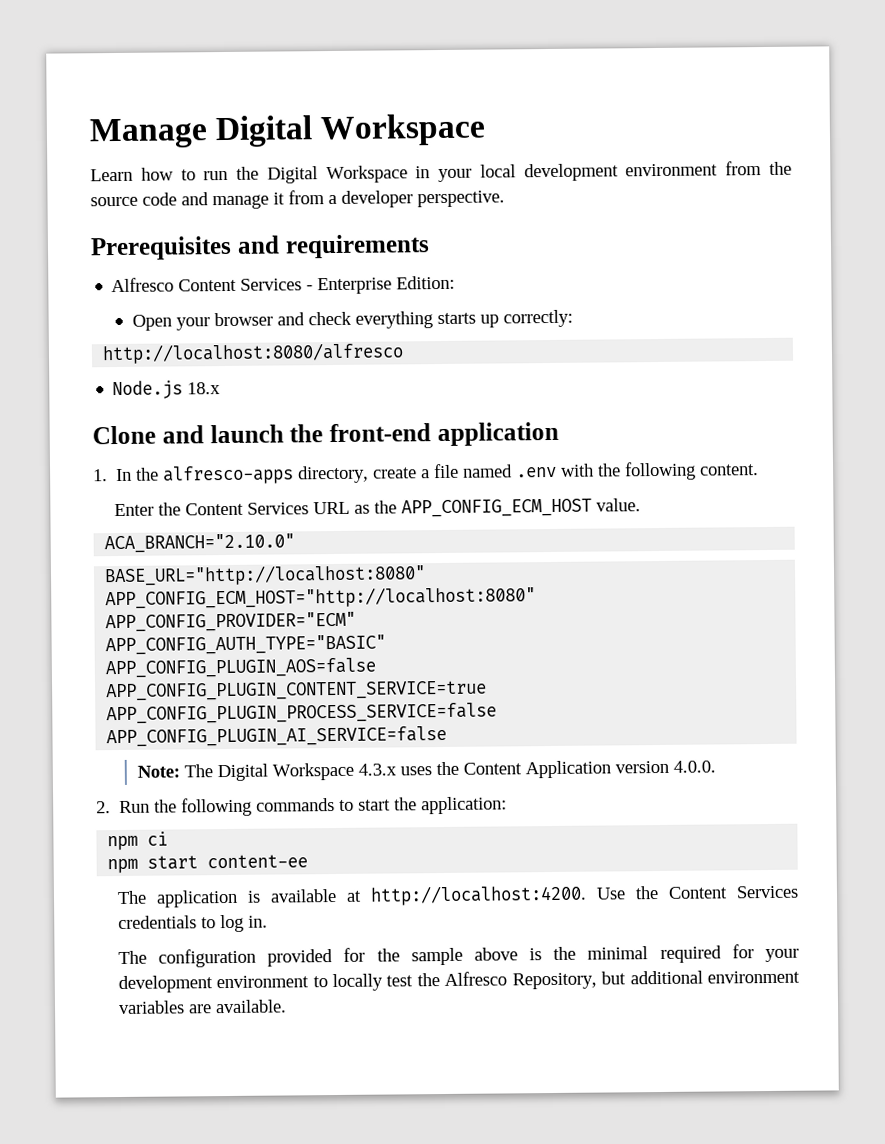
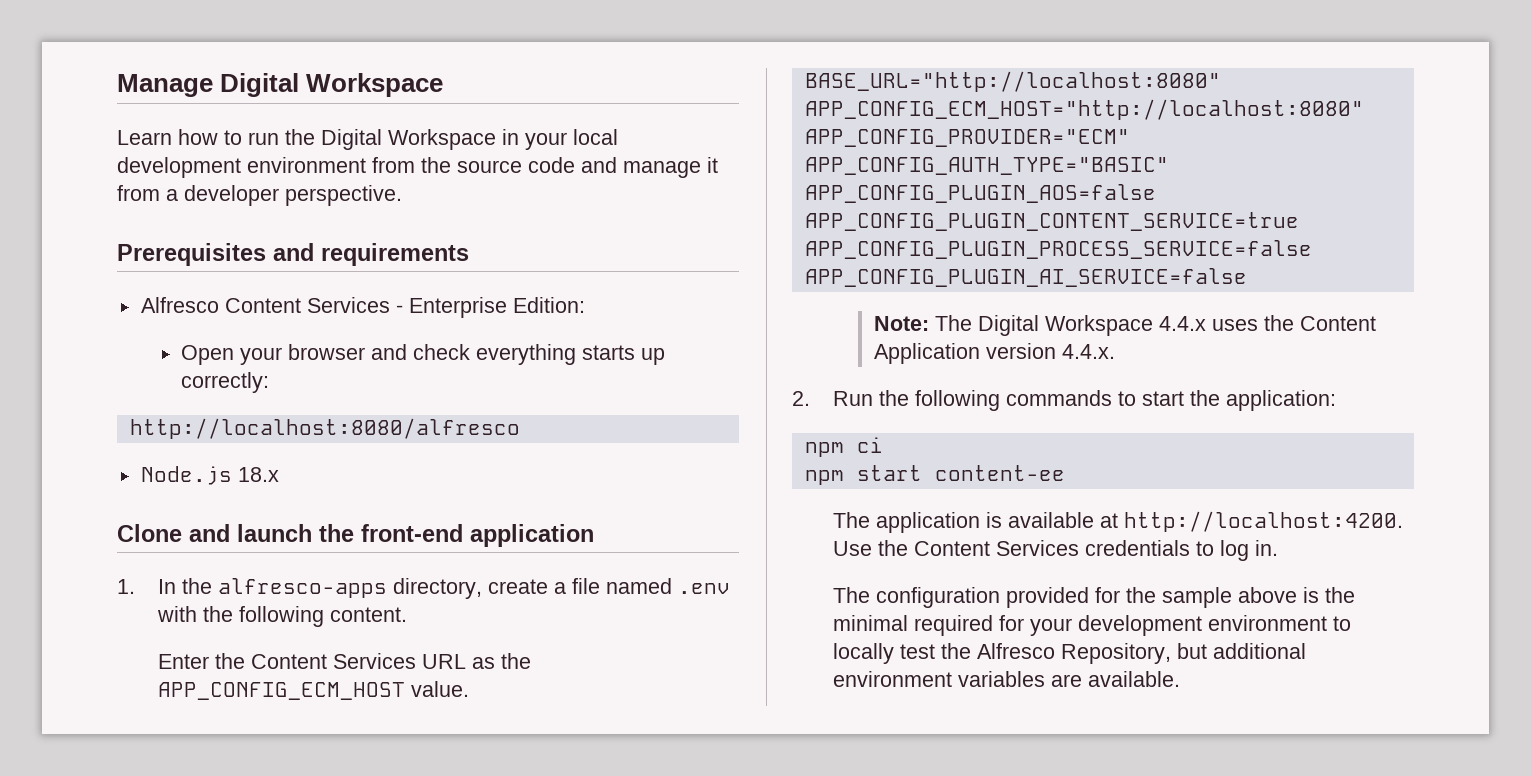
[104,533,296,554] // ACA_BRANCH="2.10.0" -> (469, 689) none
[357,763,397,776] 4.3.x -> [1158,316,1206,331] 4.4.x
[672,760,716,773] 4.0.0. -> [1061,344,1115,359] 4.4.x.

